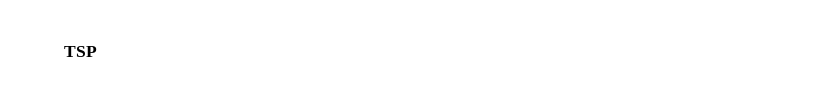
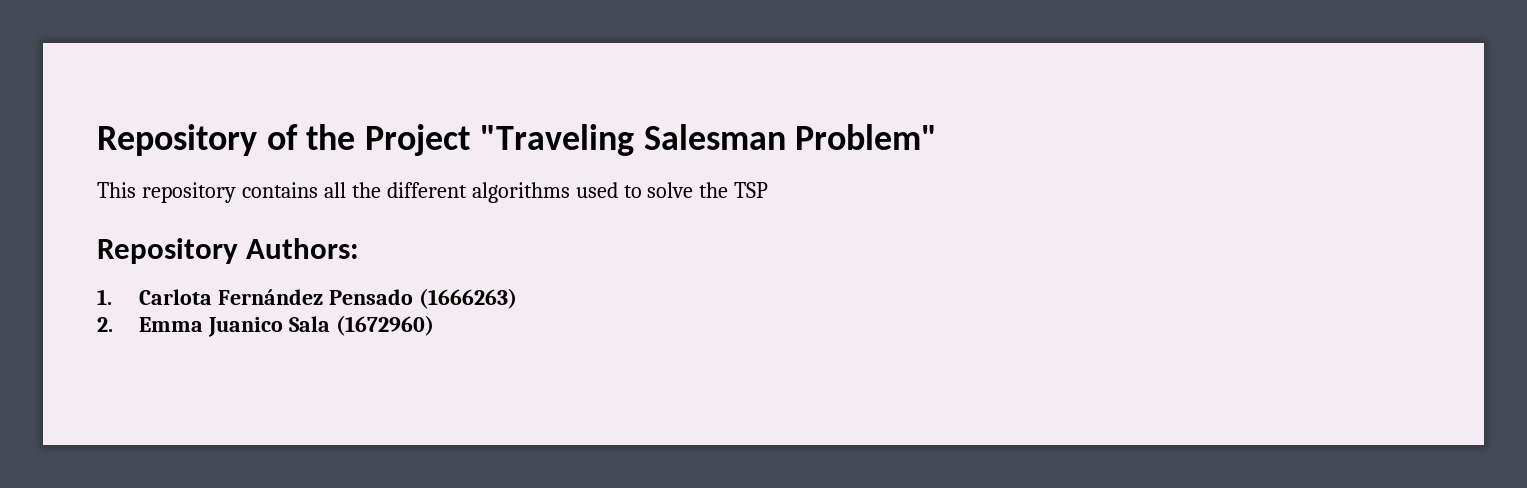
[64,46,97,57] TSP -> [97,124,938,156] [97,182,769,203] [97,238,360,264] [97,288,518,309] [97,315,435,337] Repository of the Project "Traveling Salesman Problem" // This repository contains all the different algorithms used to solve the TSP // Repository Authors: // 1. Carlota Fernández Pensado (1666263) // 2. Emma Juanico Sala (1672960)

